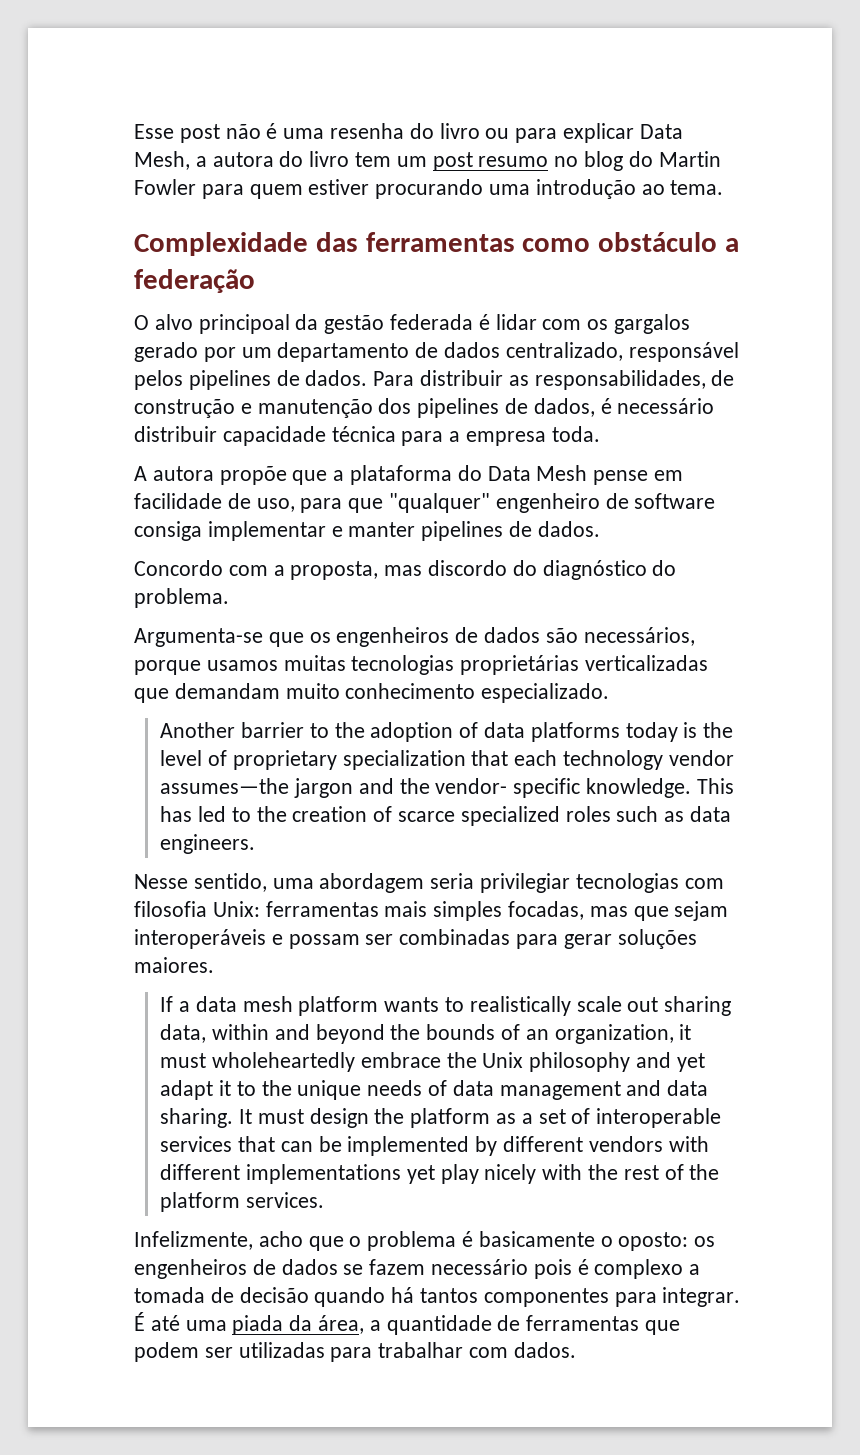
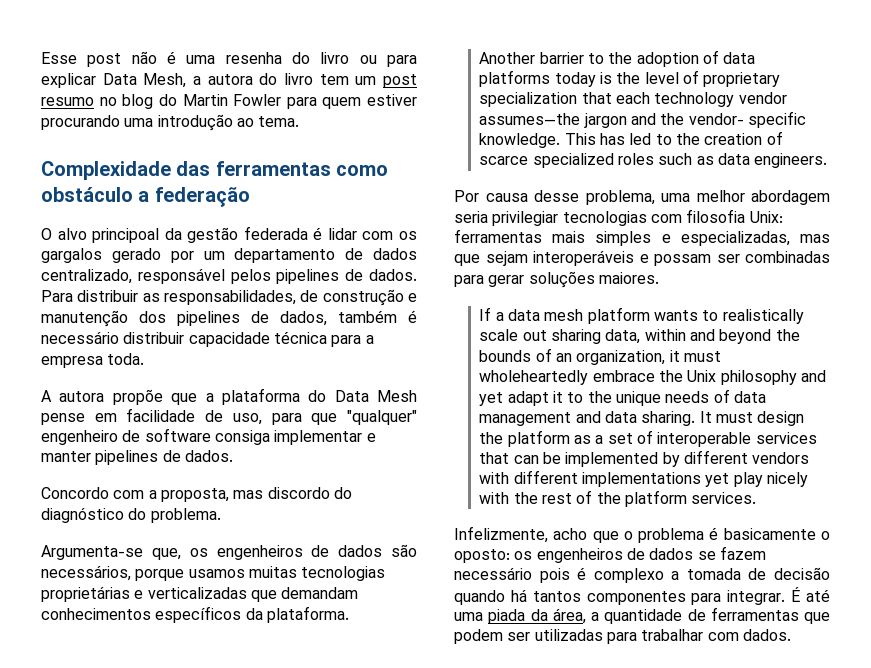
(595, 407) none -> [338,310,397,323] também
[268,632,304,647] que -> [151,548,181,560] que,
(580, 665) none -> [134,590,144,599] e
[285,683,610,703] muito conhecimento especializado. -> [41,606,349,623] conhecimentos específicos da plataforma.
[134,873,314,892] Nesse sentido, uma -> [454,190,745,205] Por causa desse problema, uma melhor
[508,901,585,920] focadas, -> [661,231,790,246] e especializadas,

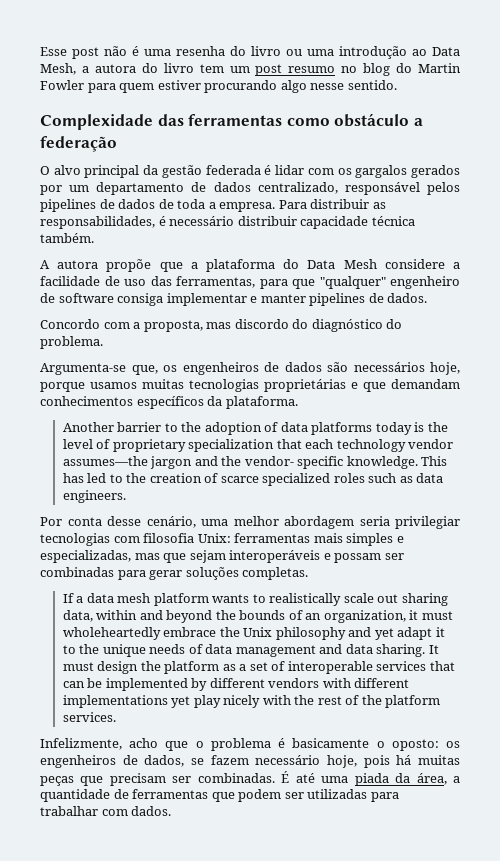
[386,55,417,67] [41,73,96,88] para explicar -> [307,46,427,59] uma introdução ao
[124,114,300,131] uma introdução ao tema. -> [280,80,397,93] algo nesse sentido.
[92,228,160,243] principoal -> [84,165,140,178] principal
[111,248,161,263] gerado -> [411,165,460,178] gerados
[369,269,418,281] [41,289,417,306] [41,310,397,327] dados. Para distribuir as responsabilidades, de construção e manutenção dos pipelines de dados, também -> [118,199,386,212] [40,216,155,229] dados de toda a empresa. Para distribuir as responsabilidades,
[331,335,374,347] [41,353,145,368] para a empresa toda. -> [40,233,94,243] também.
[41,408,262,425] pense em facilidade de uso, -> [384,259,460,269] [40,276,255,288] considere a facilidade de uso das ferramentas,
[41,565,131,581] necessários, -> [353,362,460,375] necessários hoje,
[147,587,247,599] verticalizadas -> (358, 385) none
[485,190,655,205] causa desse problema, -> [67,516,196,528] conta desse cenário,
[598,272,659,284] maiores. -> [242,567,309,580] completas.
[649,548,694,560] dados -> [144,755,185,767] dados,
[539,567,830,583] [454,589,786,605] pois é complexo a tomada de decisão quando há tantos componentes para integrar. -> [326,755,460,768] [40,773,275,786] hoje, pois há muitas peças que precisam ser combinadas.

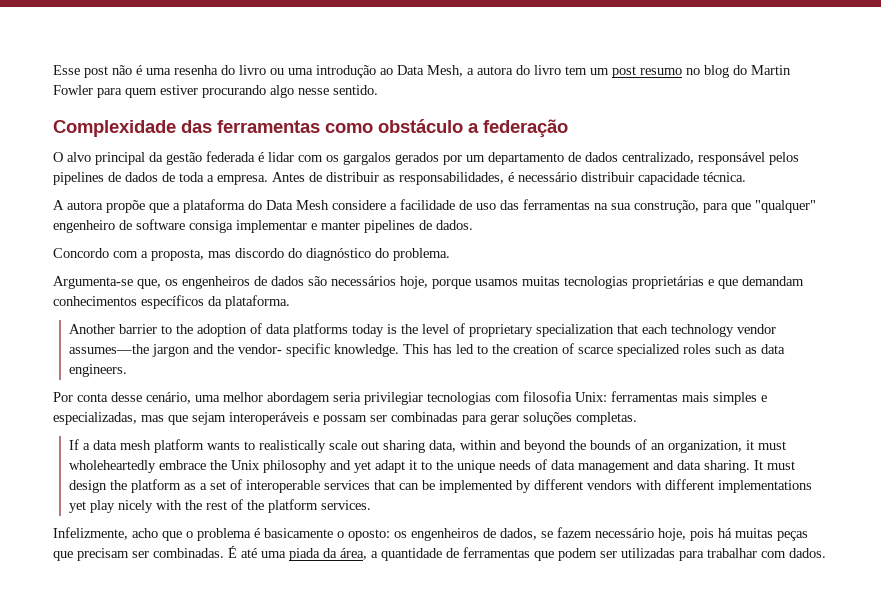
[278,200,307,209] Para -> [272,172,322,182] Antes de
[371,216,415,226] [40,233,94,243] técnica também. -> [703,172,746,182] técnica.
[176,276,255,288] ferramentas, -> [523,199,699,213] ferramentas na sua construção,

